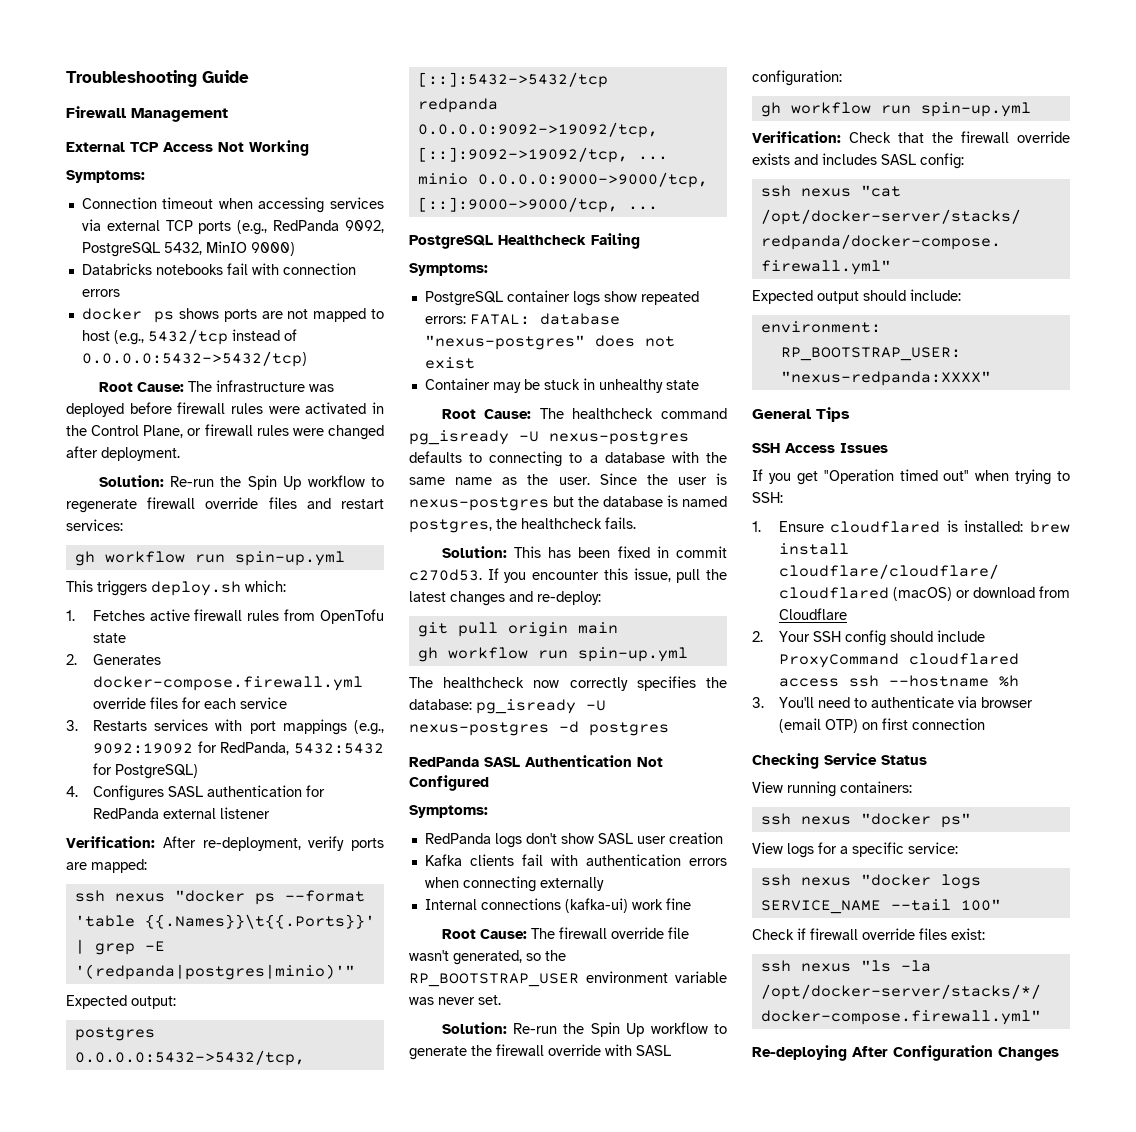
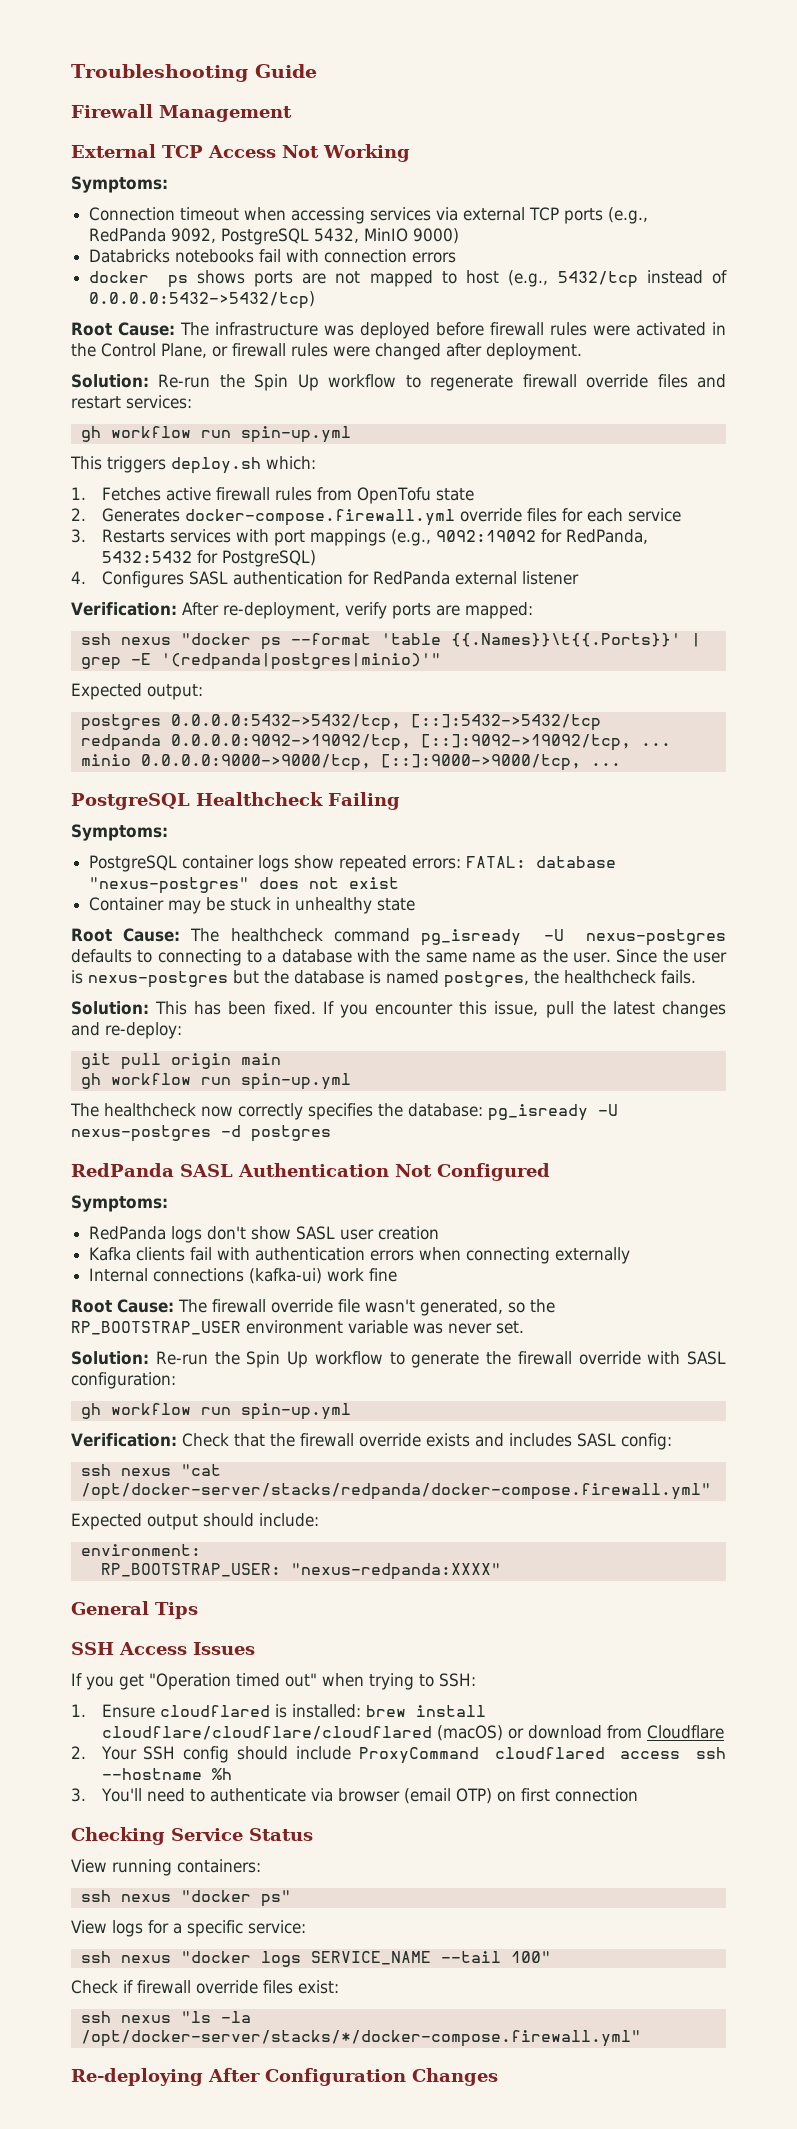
[617,546,727,558] [409,569,482,581] fixed in commit c270d53. -> [273,1001,316,1015] fixed.

